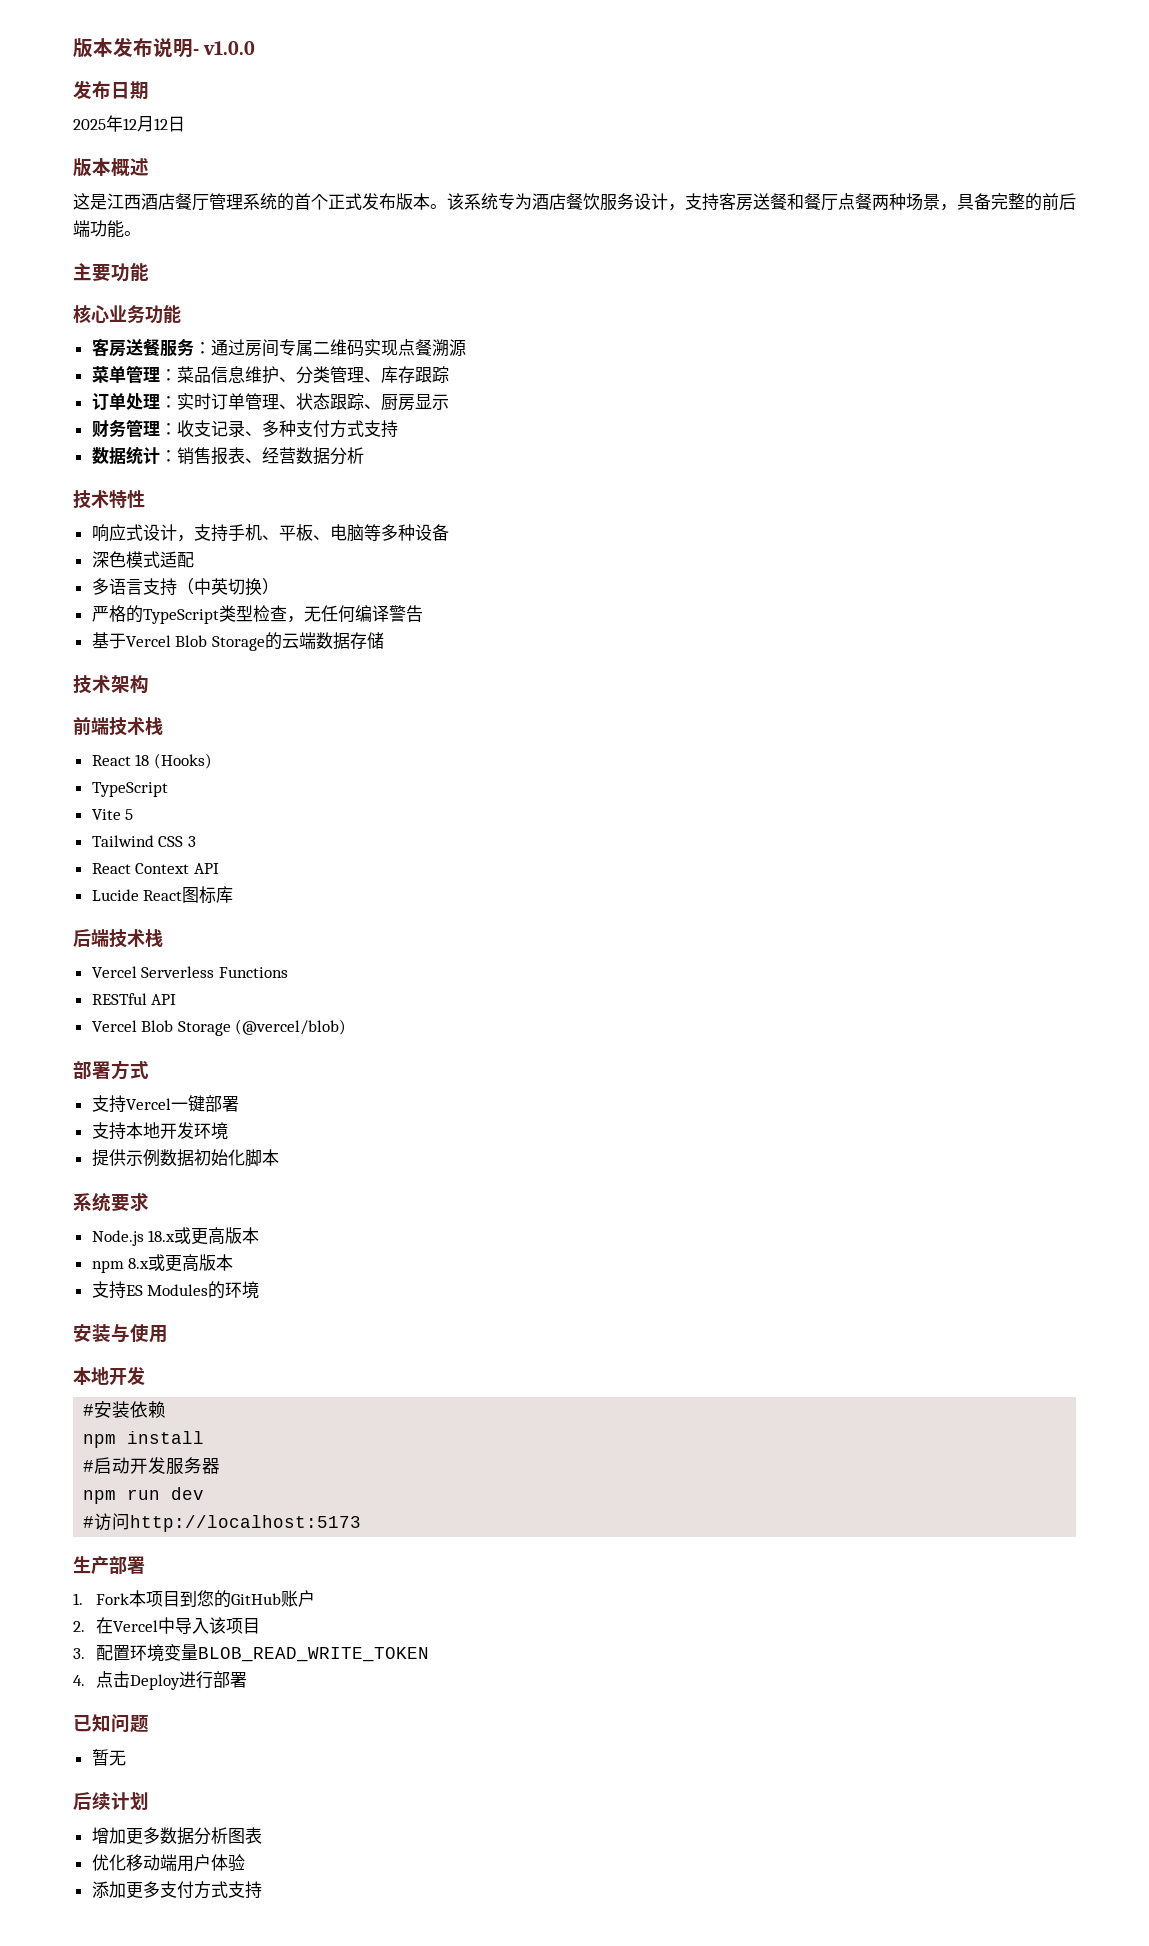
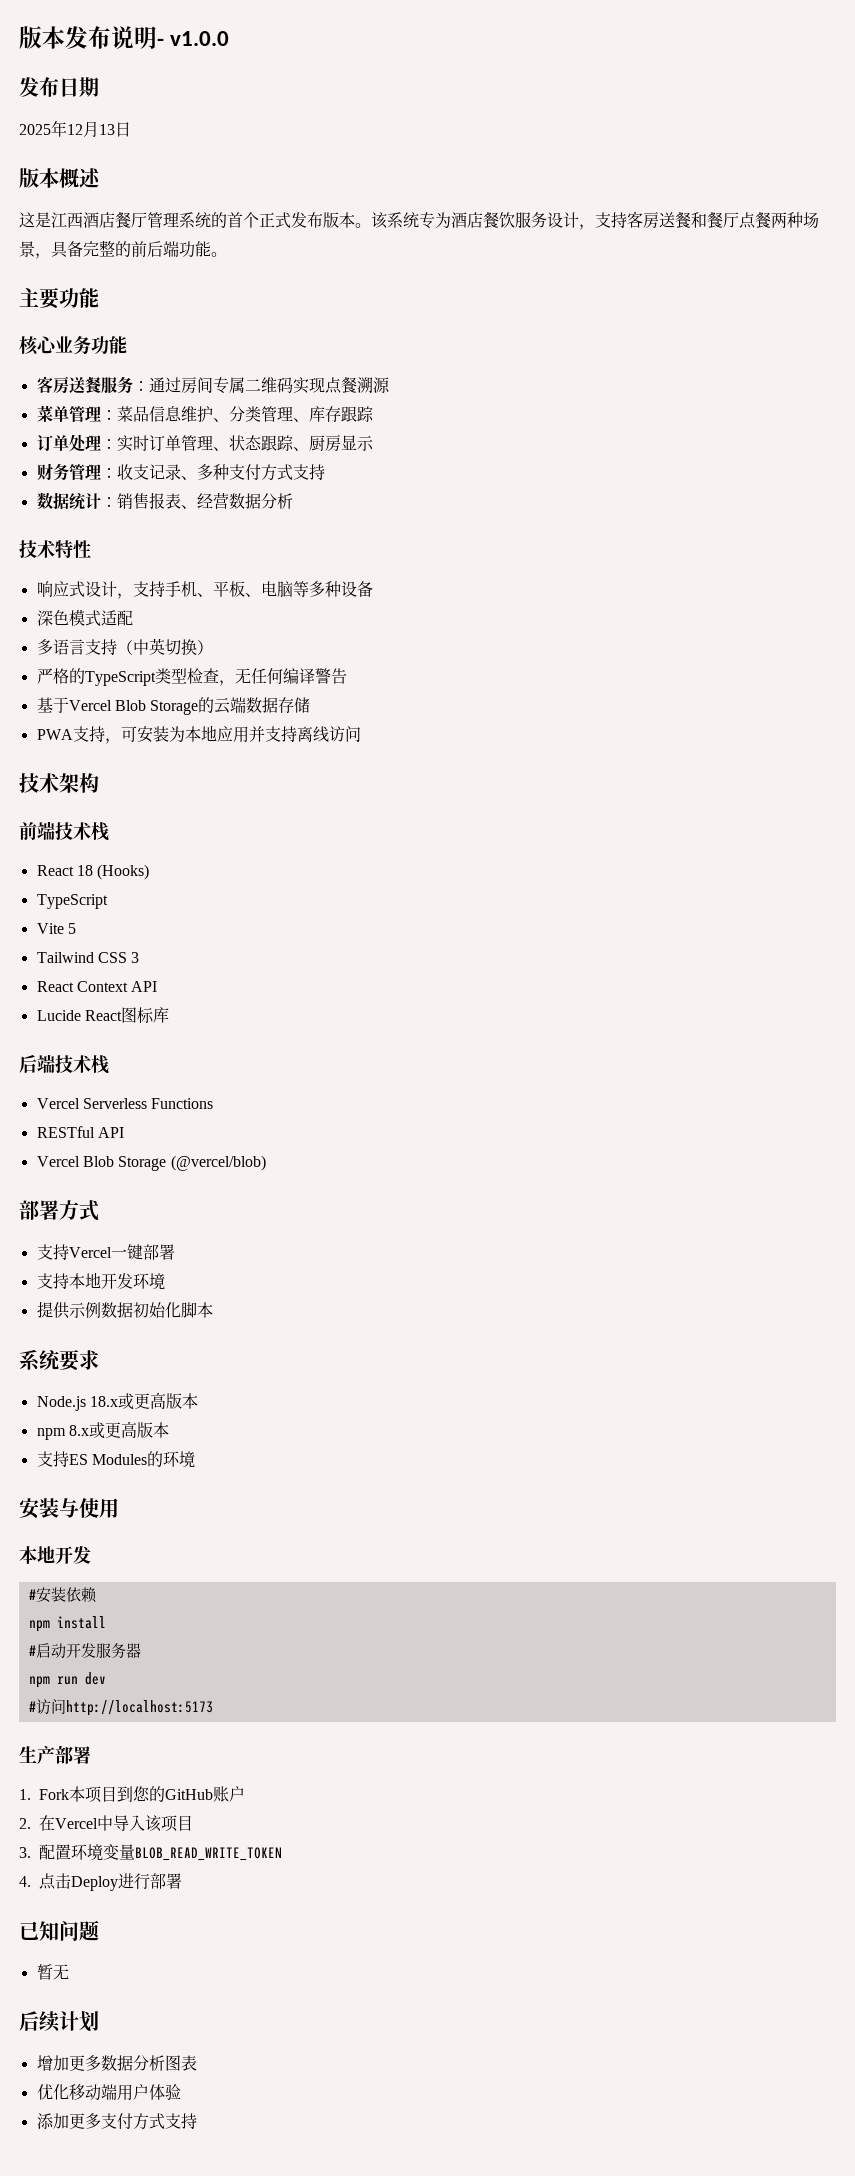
[154,118,168,130] 12 -> [99,124,115,135] 13
(384, 640) none -> [36,725,361,744] // PWA支持，可安装为本地应用并支持离线访问

